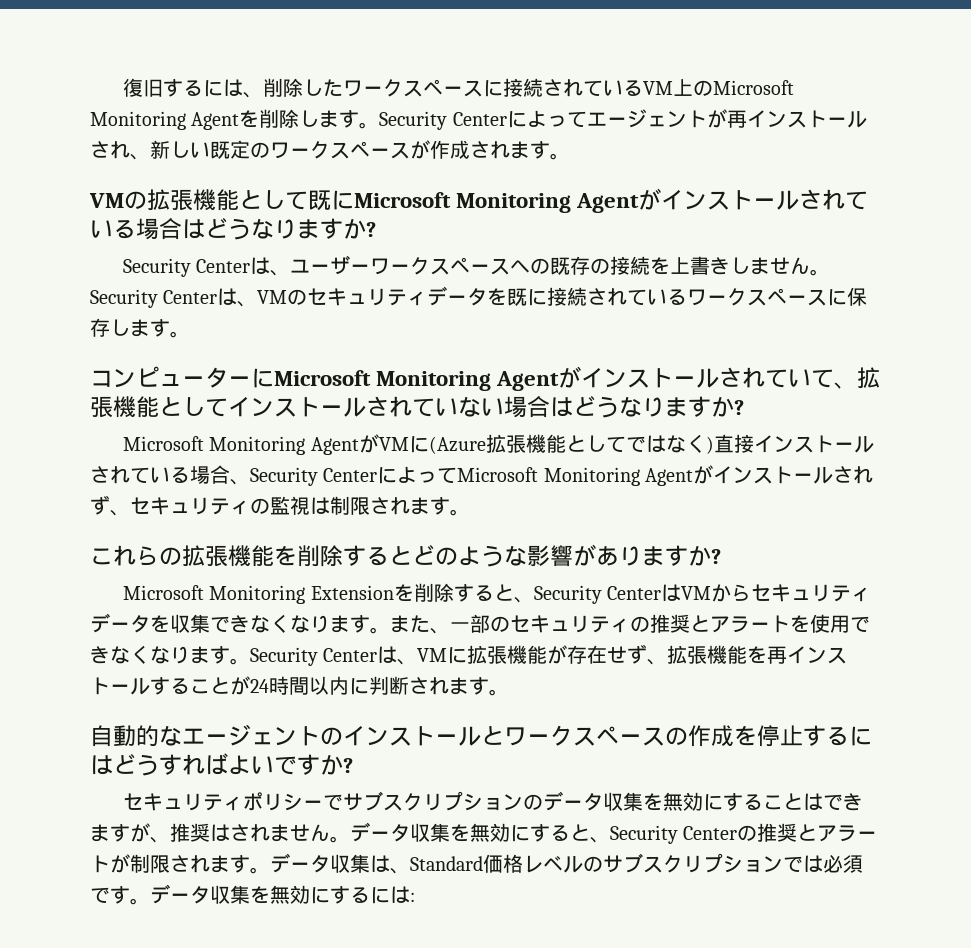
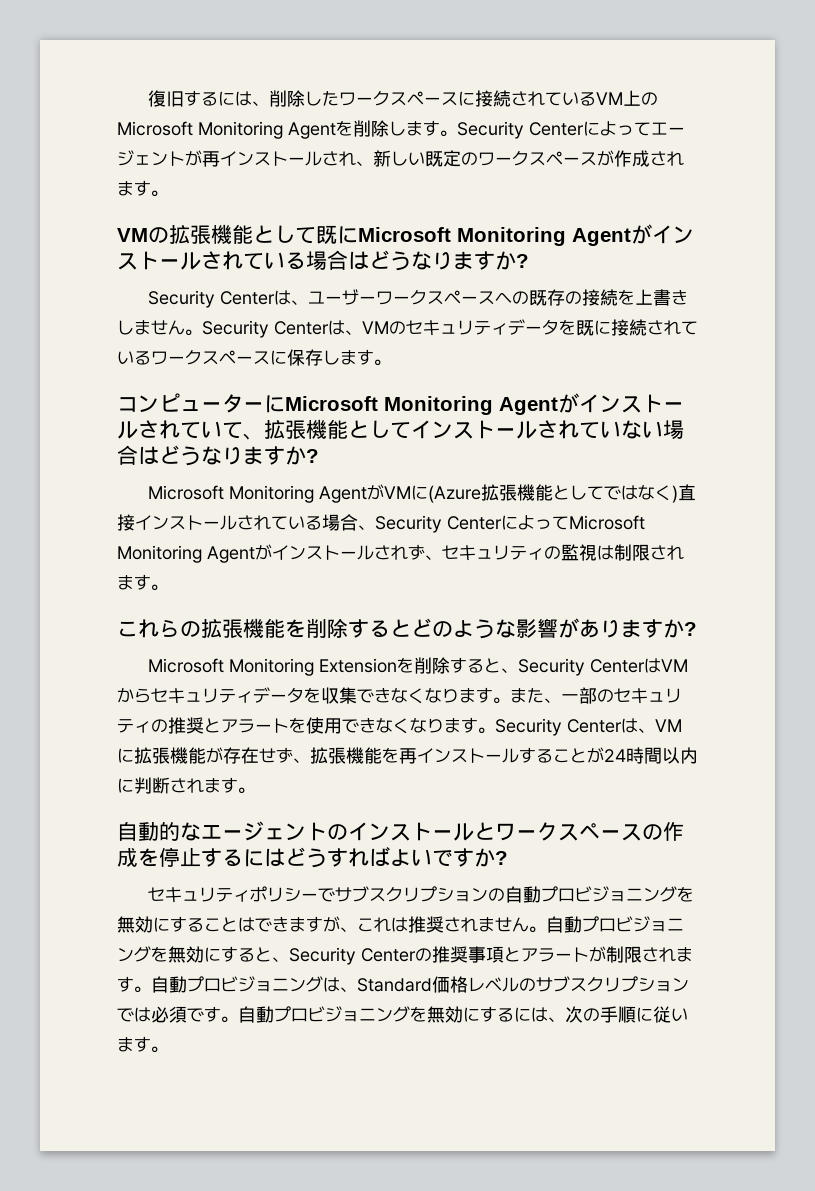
[542,791,643,811] データ収集 -> [505,886,678,903] 自動プロビジョニング
[170,823,230,842] 推奨は -> [357,916,444,933] これは推奨
[350,822,450,842] データ収集 -> [546,916,684,933] [117,946,151,962] 自動プロビジョニング
(798, 832) none -> [468,946,504,963] 事項
[270,853,370,873] データ収集 -> [151,976,323,993] 自動プロビジョニング
[150,884,415,904] データ収集を無効にするには: -> [238,1006,688,1023] [117,1036,168,1053] 自動プロビジョニングを無効にするには、次の手順に従います。

